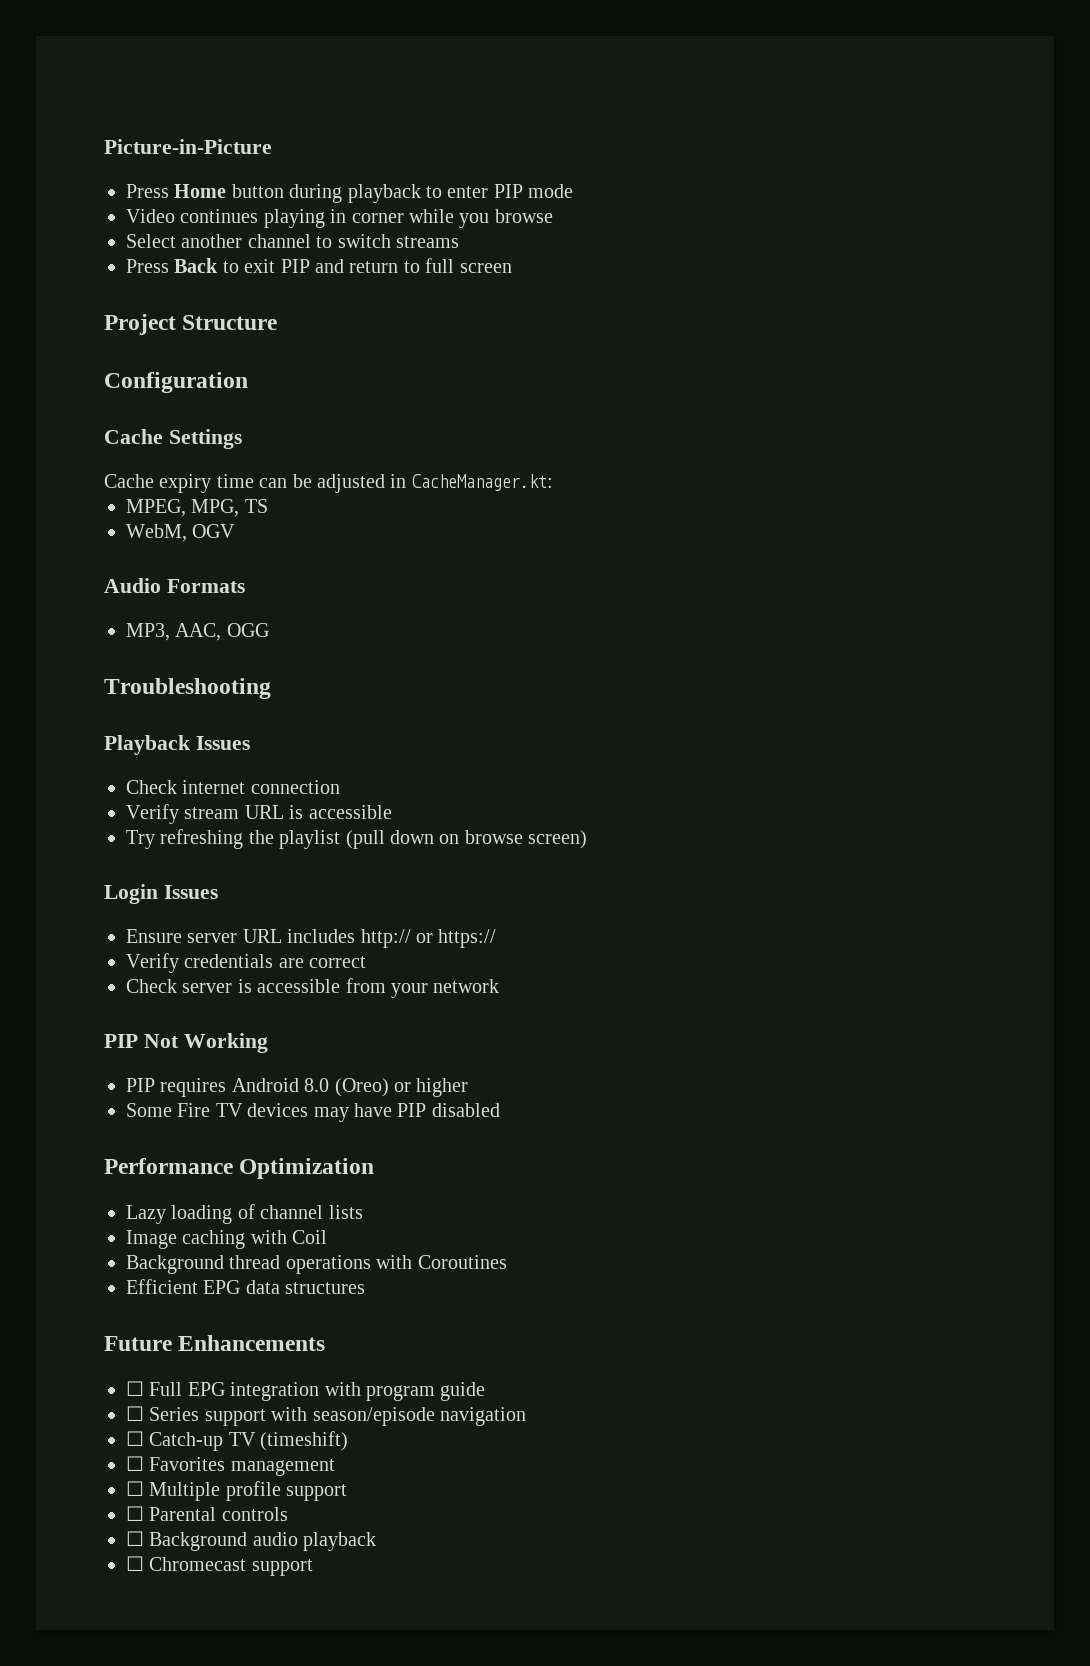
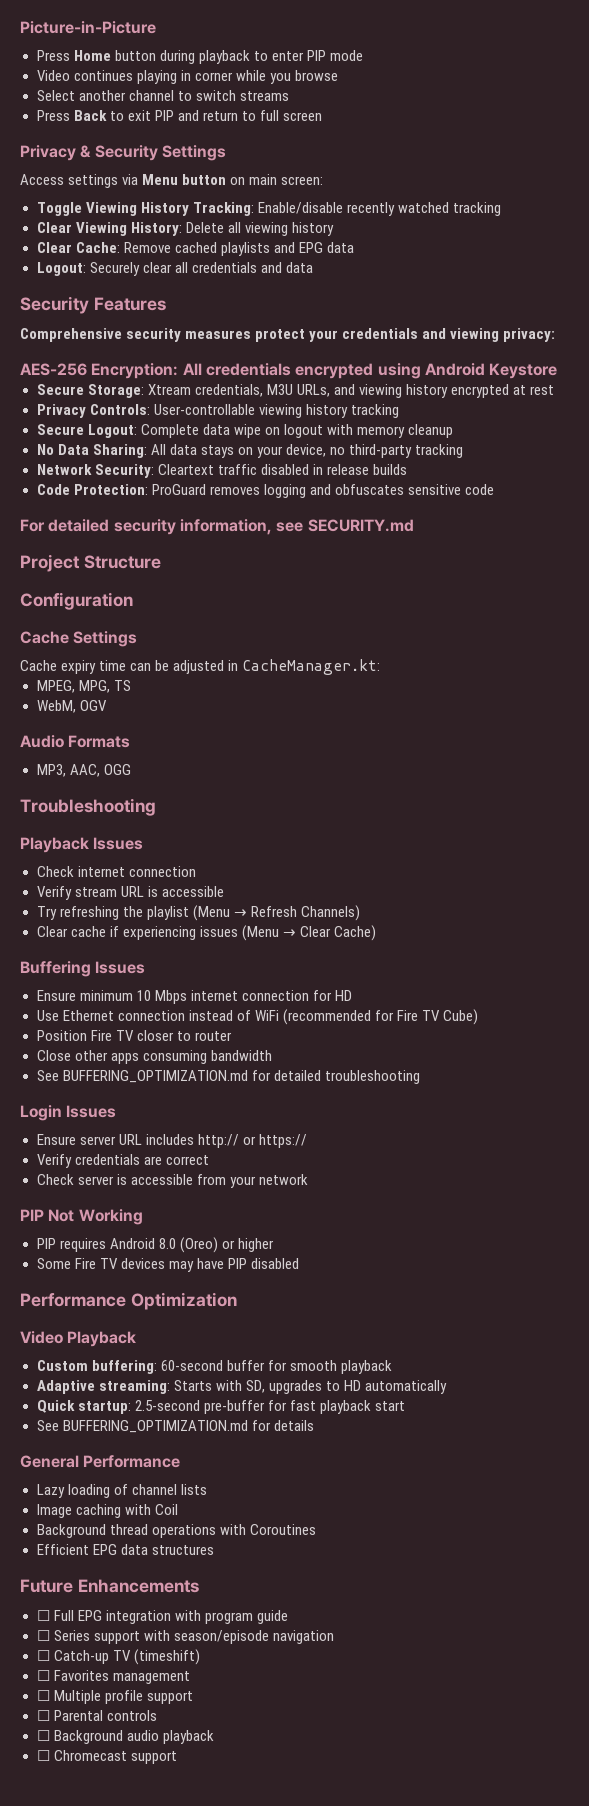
(512, 268) none -> [20,145,226,161] [20,174,324,188] [36,202,501,216] [36,222,334,236] [36,242,354,256] [36,262,313,276] [20,296,166,314] [20,328,556,342] [20,363,558,379] [36,384,555,398] [36,404,399,418] [36,424,453,438] [36,444,464,458] [36,464,407,478] [36,484,494,498] [20,519,414,535] // Privacy & Security Settings // Access settings via Menu button on main screen: // Toggle Viewing History Tracking: Enable/disable recently watched tracking // Clear Viewing History: Delete all viewing history // Clear Cache: Remove cached playlists and EPG data // Logout: Securely clear all credentials and data // Security Features // Comprehensive security measures protect your credentials and viewing privacy: // AES-256 Encryption: All credentials encrypted using Android Keystore // Secure Storage: Xtream credentials, M3U URLs, and viewing history encrypted at rest // Privacy Controls: User-controllable viewing history tracking // Secure Logout: Complete data wipe on logout with memory cleanup // No Data Sharing: All data stays on your device, no third-party tracking // Network Security: Cleartext traffic disabled in release builds // Code Protection: ProGuard removes logging and obfuscates sensitive code // For detailed security information, see SECURITY.md
[345,830,588,849] (pull down on browse screen) -> [192,905,360,921] [36,925,376,941] [20,961,146,977] [36,990,352,1004] [36,1009,479,1025] [36,1030,232,1041] [36,1050,272,1064] [36,1070,420,1084] (Menu → Refresh Channels) // Clear cache if experiencing issues (Menu → Clear Cache) // Buffering Issues // Ensure minimum 10 Mbps internet connection for HD // Use Ethernet connection instead of WiFi (recommended for Fire TV Cube) // Position Fire TV closer to router // Close other apps consuming bandwidth // See BUFFERING_OPTIMIZATION.md for detailed troubleshooting
(375, 1168) none -> [20,1331,137,1347] [36,1360,392,1374] [36,1380,447,1394] [36,1400,405,1414] [36,1420,314,1433] [20,1455,181,1468] // Video Playback // Custom buffering: 60-second buffer for smooth playback // Adaptive streaming: Starts with SD, upgrades to HD automatically // Quick startup: 2.5-second pre-buffer for fast playback start // See BUFFERING_OPTIMIZATION.md for details // General Performance

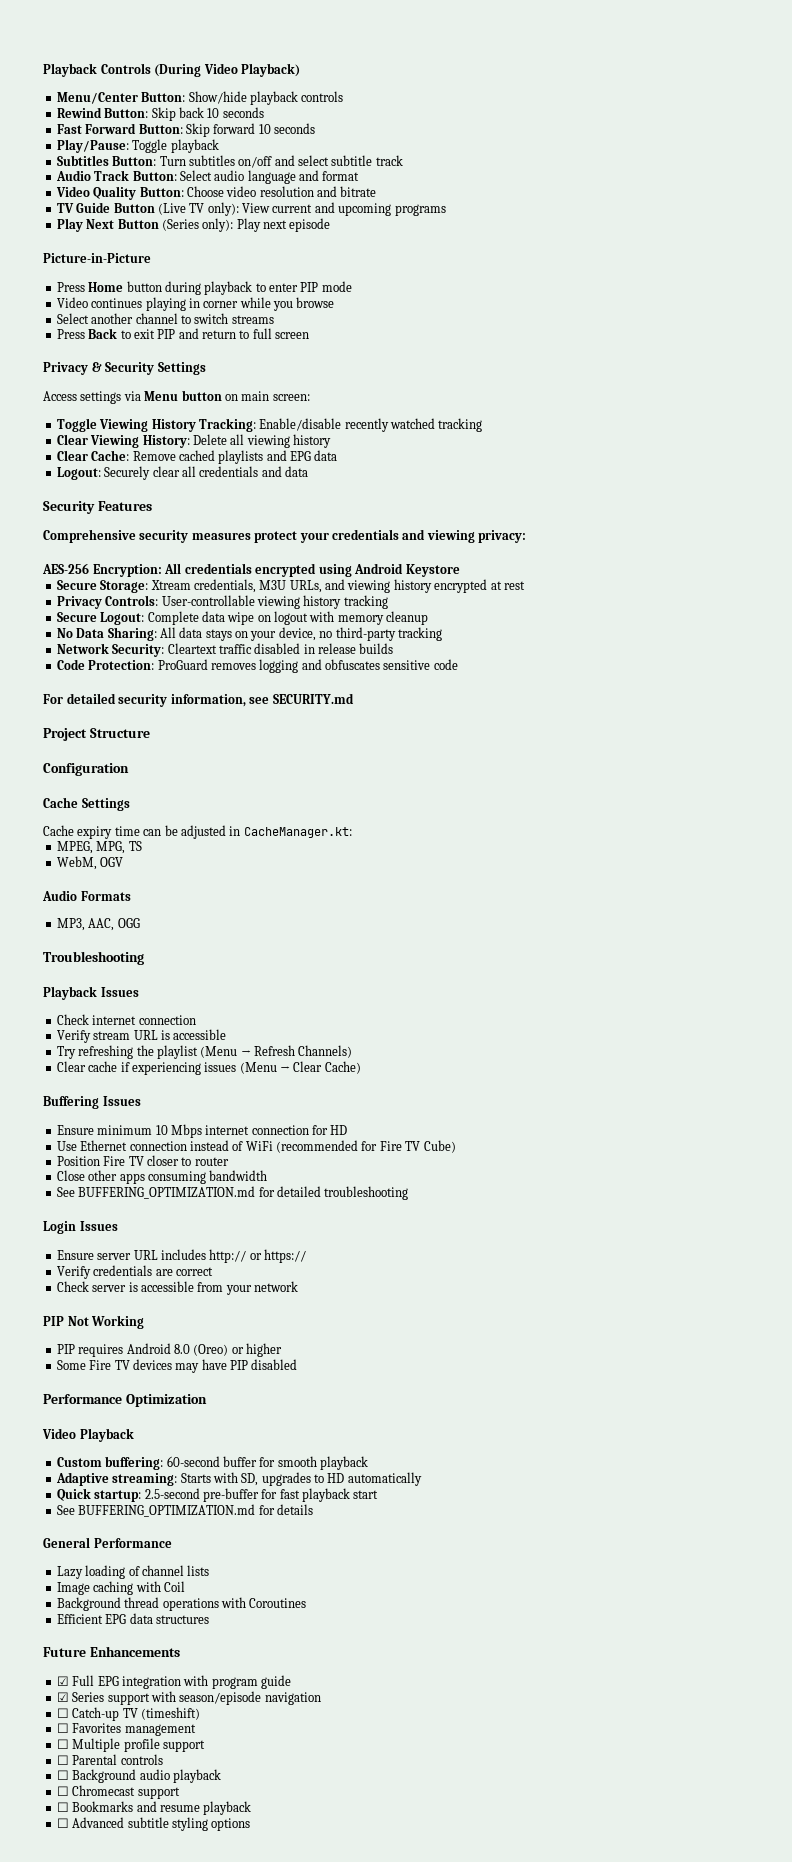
(20, 27) none -> [43,63,301,77] [56,91,344,105] [56,107,264,121] [56,123,315,137] [56,139,219,153] [56,155,403,168] [55,170,360,184] [55,186,377,200] [56,202,446,216] [56,218,331,232] Playback Controls (During Video Playback) // Menu/Center Button: Show/hide playback controls // Rewind Button: Skip back 10 seconds // Fast Forward Button: Skip forward 10 seconds // Play/Pause: Toggle playback // Subtitles Button: Turn subtitles on/off and select subtitle track // Audio Track Button: Select audio language and format // Video Quality Button: Choose video resolution and bitrate // TV Guide Button (Live TV only): View current and upcoming programs // Play Next Button (Series only): Play next episode //
[36,1610,50,1621] ☐ -> [56,1676,69,1686] ☑
[36,1630,50,1641] ☐ -> [56,1692,69,1702] ☑
(177, 1757) none -> [56,1801,252,1815] [56,1817,251,1831] // ☐ Bookmarks and resume playback // ☐ Advanced subtitle styling options

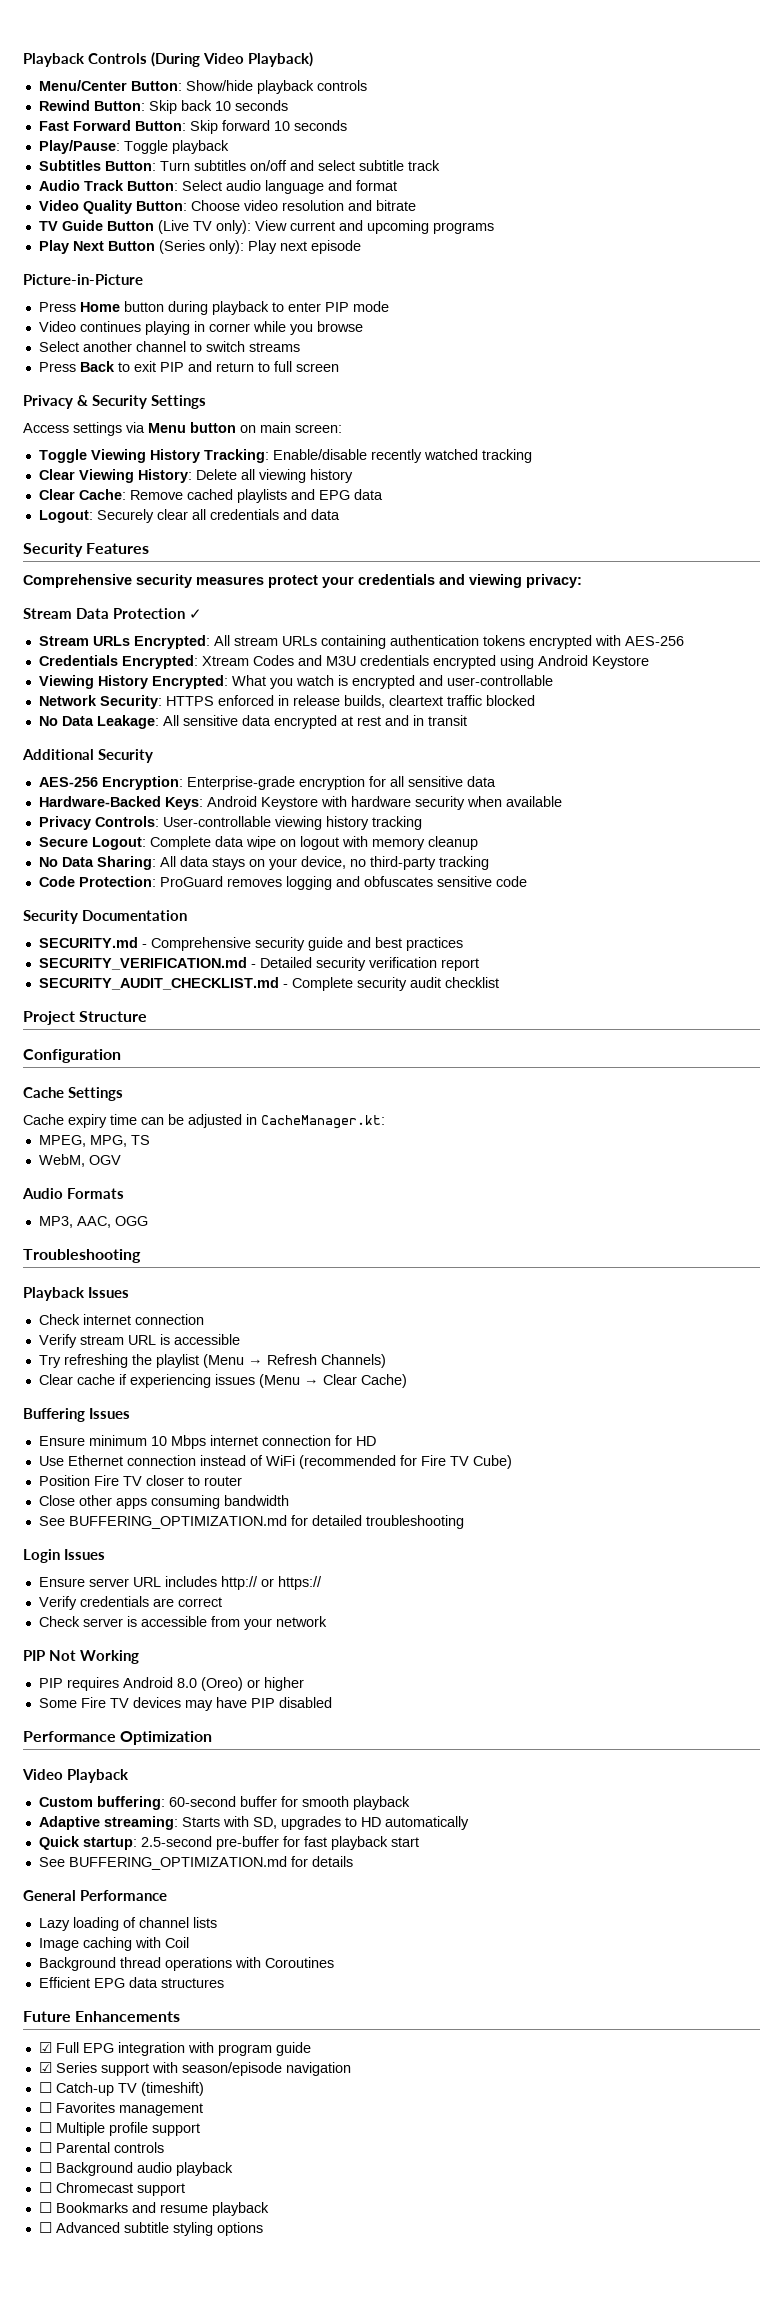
[42,563,182,577] AES-256 Encryption: All -> [23,608,202,619] [38,635,684,649] [38,655,356,669] Stream Data Protection ✓ // Stream URLs Encrypted: All stream URLs containing authentication tokens encrypted with AES-256 // Credentials Encrypted: Xtream Codes and M3U
[56,579,525,593] Secure Storage: Xtream credentials, M3U URLs, and viewing history encrypted at rest -> [38,675,553,689] [38,695,535,709] [38,715,467,729] [22,749,153,763] [38,776,496,790] [38,796,562,810] Viewing History Encrypted: What you watch is encrypted and user-controllable // Network Security: HTTPS enforced in release builds, cleartext traffic blocked // No Data Leakage: All sensitive data encrypted at rest and in transit // Additional Security // AES-256 Encryption: Enterprise-grade encryption for all sensitive data // Hardware-Backed Keys: Android Keystore with hardware security when available
[56,643,394,657] // Network Security: Cleartext traffic disabled in release builds -> (489, 863) none
[43,693,354,707] For detailed security information, see SECURITY.md -> [23,910,187,924] [38,937,463,951] [38,957,479,971] [38,977,499,991] Security Documentation // SECURITY.md - Comprehensive security guide and best practices // SECURITY_VERIFICATION.md - Detailed security verification report // SECURITY_AUDIT_CHECKLIST.md - Complete security audit checklist

